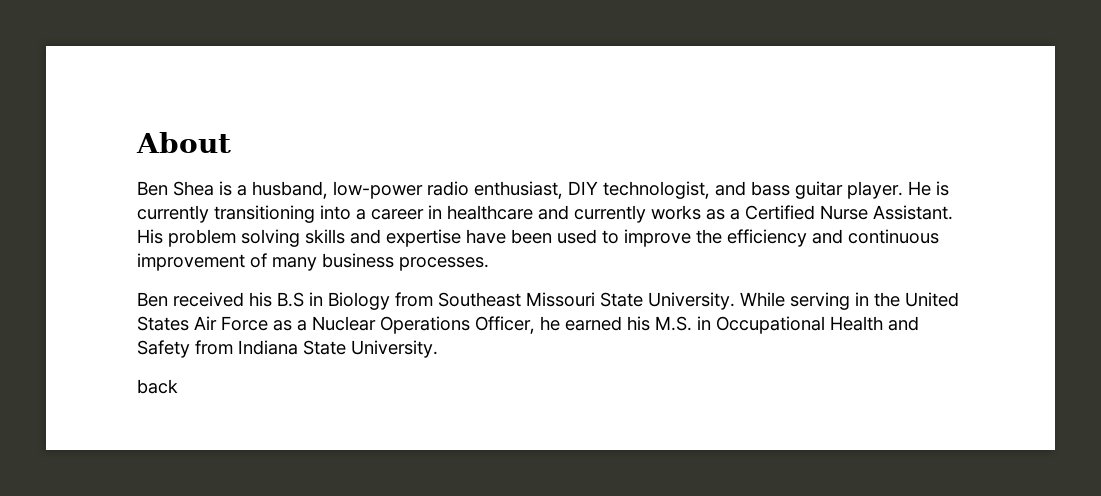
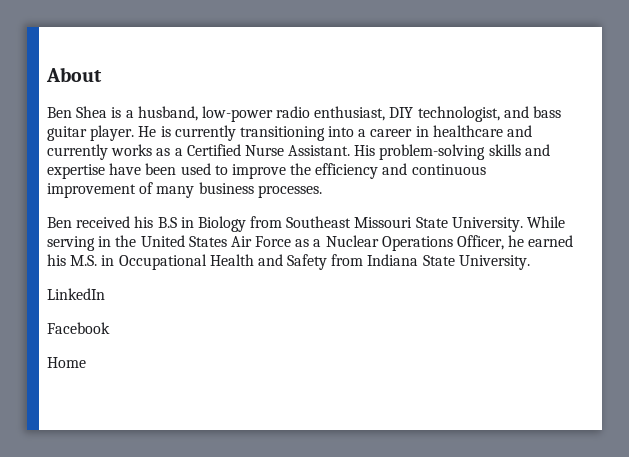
[168,229,300,247] problem solving -> [379,144,486,160] problem-solving
[137,379,178,394] back -> [47,288,105,300] [47,322,110,334] [47,357,86,368] LinkedIn // Facebook // Home

